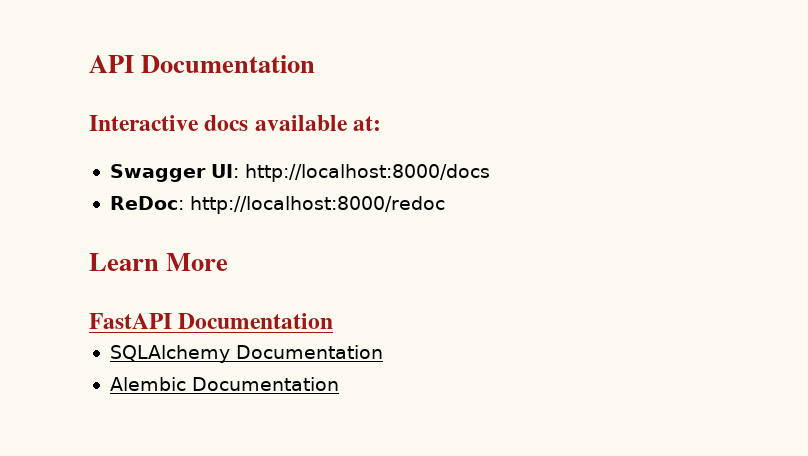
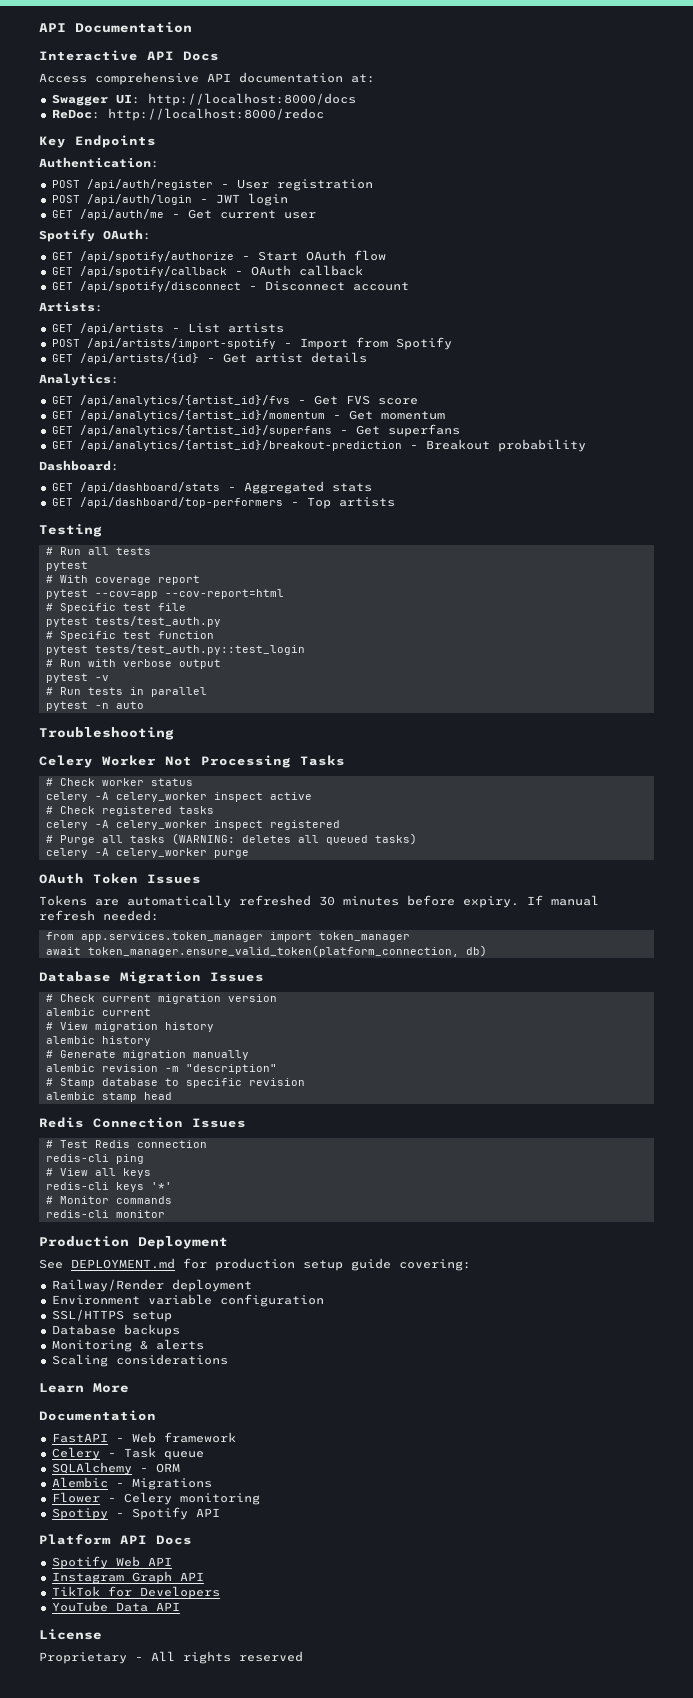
[204,115,348,131] docs available -> [147,51,219,61] [39,72,343,85] API Docs // Access comprehensive API documentation
(445, 205) none -> [39,135,156,148] [39,157,159,168] [51,179,373,191] [51,193,288,206] [51,209,316,220] [39,229,151,242] [51,250,386,262] [51,265,363,277] [51,281,409,292] [39,301,103,312] [51,323,284,334] [51,337,452,350] [51,352,367,364] [39,373,119,386] [51,395,418,406] [51,410,445,421] [51,424,460,437] [51,439,586,452] [39,460,119,471] [51,481,372,494] [51,497,395,509] [39,524,102,537] [45,547,151,555] [45,561,88,571] [45,575,200,585] [45,589,284,599] [45,603,186,613] [45,616,221,627] [45,631,214,641] [45,644,305,655] [45,659,221,669] [45,673,109,683] [45,687,207,697] [45,701,144,711] [39,727,174,740] [39,755,345,768] [45,778,193,786] [45,792,312,802] [45,806,214,816] [45,820,340,830] [45,833,417,845] [45,848,249,858] [39,873,201,884] [39,895,599,908] [39,910,159,921] [45,932,410,942] [45,945,487,957] [39,971,264,984] [45,994,277,1004] [45,1008,151,1016] [45,1022,214,1032] [45,1036,151,1046] [45,1050,249,1060] [45,1064,277,1074] [45,1078,305,1088] [45,1092,172,1102] [39,1117,246,1128] [45,1140,207,1148] [45,1154,144,1164] [45,1168,151,1178] [45,1182,172,1192] [45,1196,172,1204] [45,1210,165,1218] [39,1236,228,1249] [39,1258,471,1271] [51,1279,252,1292] [51,1294,324,1307] [51,1309,172,1322] [51,1324,180,1337] [51,1339,204,1352] [51,1354,228,1367] // Key Endpoints // Authentication: // POST /api/auth/register - User registration // POST /api/auth/login - JWT login // GET /api/auth/me - Get current user // Spotify OAuth: // GET /api/spotify/authorize - Start OAuth flow // GET /api/spotify/callback - OAuth callback // GET /api/spotify/disconnect - Disconnect account // Artists: // GET /api/artists - List artists // POST /api/artists/import-spotify - Import from Spotify // GET /api/artists/{id} - Get artist details // Analytics: // GET /api/analytics/{artist_id}/fvs - Get FVS score // GET /api/analytics/{artist_id}/momentum - Get momentum // GET /api/analytics/{artist_id}/superfans - Get superfans // GET /api/analytics/{artist_id}/breakout-prediction - Breakout probability // Dashboard: // GET /api/dashboard/stats - Aggregated stats // GET /api/dashboard/top-performers - Top artists // Testing // # Run all tests // pytest // # With coverage report // pytest --cov=app --cov-report=html // # Specific test file // pytest tests/test_auth.py // # Specific test function // pytest tests/test_auth.py::test_login // # Run with verbose output // pytest -v // # Run tests in parallel // pytest -n auto // Troubleshooting // Celery Worker Not Processing Tasks // # Check worker status // celery -A celery_worker inspect active // # Check registered tasks // celery -A celery_worker inspect registered // # Purge all tasks (WARNING: deletes all queued tasks) // celery -A celery_worker purge // OAuth Token Issues // Tokens are automatically refreshed 30 minutes before expiry. If manual refresh needed: // from app.services.token_manager import token_manager // await token_manager.ensure_valid_token(platform_connection, db) // Database Migration Issues // # Check current migration version // alembic current // # View migration history // alembic history // # Generate migration manually // alembic revision -m "description" // # Stamp database to specific revision // alembic stamp head // Redis Connection Issues // # Test Redis connection // redis-cli ping // # View all keys // redis-cli keys '*' // # Monitor commands // redis-cli monitor // Production Deployment // See DEPLOYMENT.md for production setup guide covering: // Railway/Render deployment // Environment variable configuration // SSL/HTTPS setup // Database backups // Monitoring & alerts // Scaling considerations
[89,313,334,329] FastAPI Documentation -> [39,1410,156,1421] [51,1432,236,1443] [51,1447,204,1460] Documentation // FastAPI - Web framework // Celery - Task queue
[235,345,383,359] Documentation -> [139,1463,180,1473] - ORM
[191,377,339,391] Documentation -> [115,1478,212,1490] [51,1492,260,1505] [51,1507,220,1520] [39,1534,192,1545] [51,1556,172,1569] [51,1571,204,1584] [51,1586,220,1599] [51,1601,180,1612] [39,1629,102,1640] [39,1651,303,1664] - Migrations // Flower - Celery monitoring // Spotipy - Spotify API // Platform API Docs // Spotify Web API // Instagram Graph API // TikTok for Developers // YouTube Data API // License // Proprietary - All rights reserved

